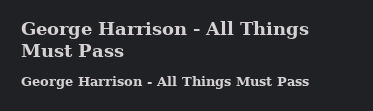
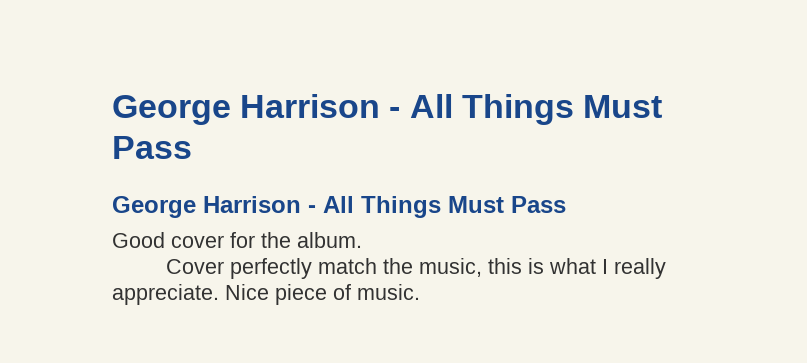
(309, 81) none -> [112,232,362,248] [165,258,666,279] [112,284,420,305] // Good cover for the album. // Cover perfectly match the music, this is what I really appreciate. Nice piece of music.

